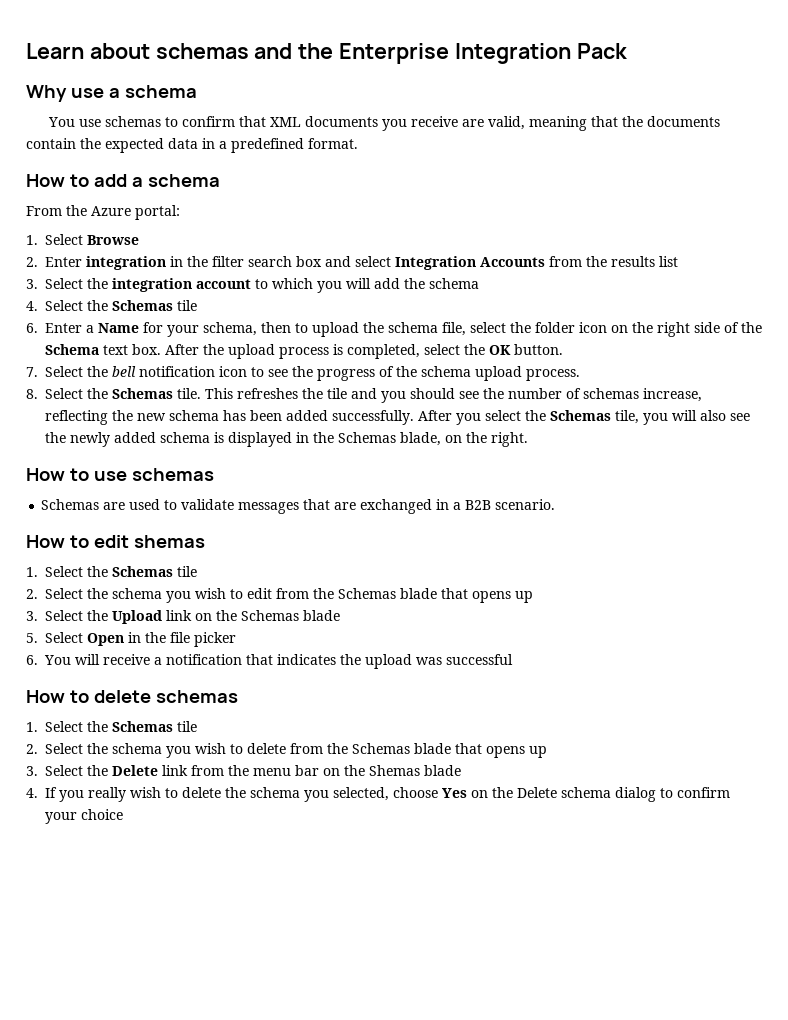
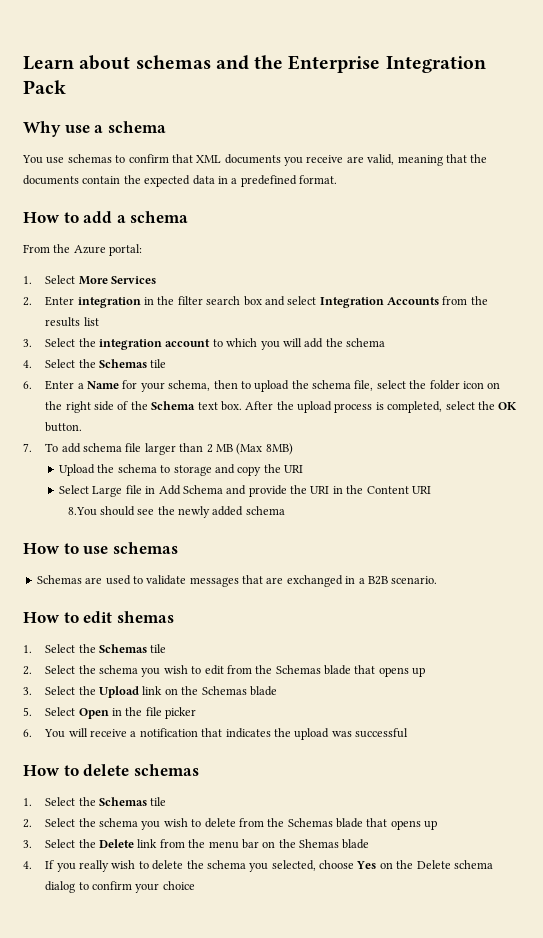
[87,235,139,245] Browse -> [78,276,157,285] More Services
[45,366,580,381] [26,388,702,403] [45,410,750,425] [45,432,528,447] Select the bell notification icon to see the progress of the schema upload process. // 8. Select the Schemas tile. This refreshes the tile and you should see the number of schemas increase, reflecting the new schema has been added successfully. After you select the Schemas tile, you will also see the newly added schema is displayed in the Schemas blade, on the right. -> [45,443,293,455] [59,464,304,476] [59,485,431,497] [67,506,285,518] To add schema file larger than 2 MB (Max 8MB) // Upload the schema to storage and copy the URI // Select Large file in Add Schema and provide the URI in the Content URI // 8.You should see the newly added schema

